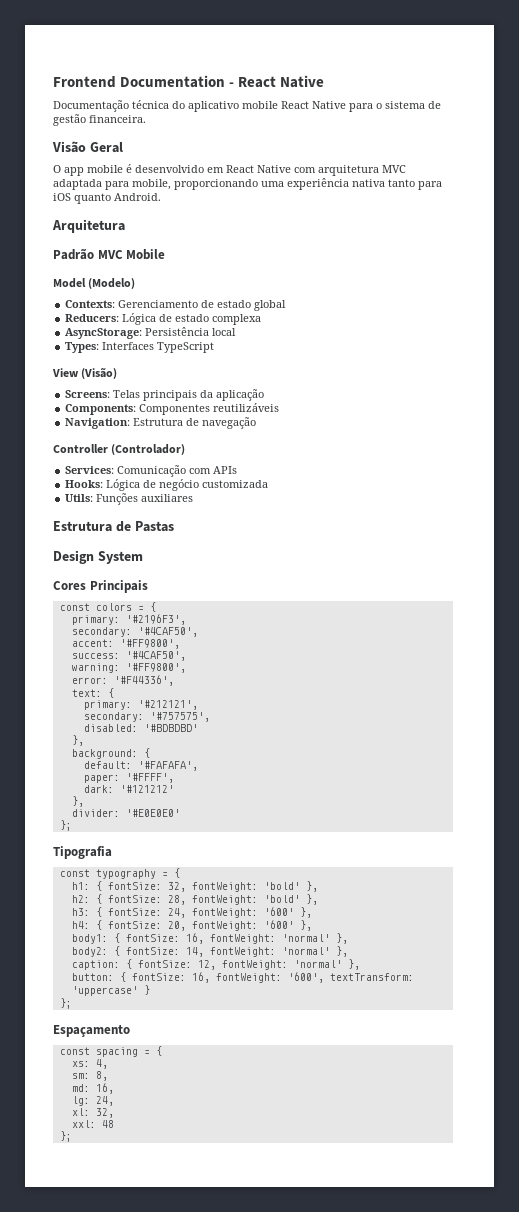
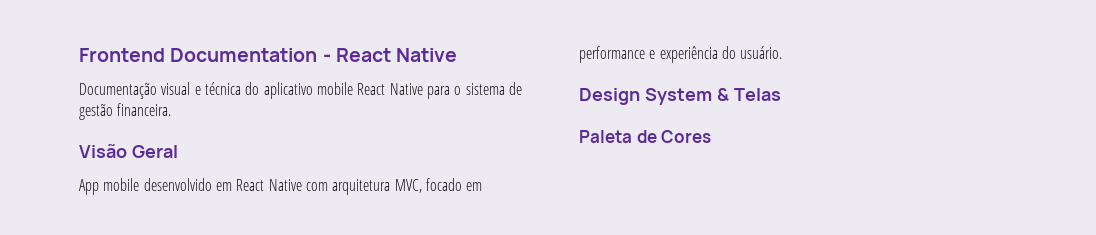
(129, 106) none -> [161,82,201,95] visual e
[53,164,132,176] O app mobile é -> [79,178,140,195] App mobile
[382,165,406,173] [53,178,442,190] [53,193,161,204] [52,219,125,233] [53,248,166,260] [53,278,136,289] [65,300,287,311] [65,313,262,325] [65,327,237,339] [65,342,215,353] [52,368,118,379] [65,389,265,401] [65,403,280,415] [65,417,257,429] [53,444,186,455] [65,465,238,477] [65,479,269,491] [65,493,194,505] [53,521,174,532] [53,550,143,564] [53,580,148,593] [59,602,156,612] [71,614,186,625] [71,627,198,637] [71,639,180,649] [71,651,186,661] [71,663,186,673] [71,675,174,686] [71,688,114,698] [83,700,198,710] [83,712,210,722] [83,724,198,732] [71,735,84,746] [71,748,150,759] [83,761,198,771] [83,773,174,783] [83,785,174,793] [71,796,84,807] [71,809,180,817] [59,820,72,831] [53,846,112,859] [59,868,180,879] [71,881,318,892] [71,894,318,905] [71,907,312,918] [71,920,312,931] [71,933,348,944] [71,946,348,957] [71,959,360,970] [71,972,414,983] [71,985,150,996] [59,998,72,1009] [53,1025,130,1037] [59,1046,162,1057] [71,1059,108,1069] [71,1071,108,1081] [71,1083,114,1094] [71,1096,114,1106] [71,1108,114,1118] [71,1120,114,1128] [59,1131,72,1142] MVC adaptada para mobile, proporcionando uma experiência nativa tanto para iOS quanto Android. // Arquitetura // Padrão MVC Mobile // Model (Modelo) // Contexts: Gerenciamento de estado global // Reducers: Lógica de estado complexa // AsyncStorage: Persistência local // Types: Interfaces TypeScript // View (Visão) // Screens: Telas principais da aplicação // Components: Componentes reutilizáveis // Navigation: Estrutura de navegação // Controller (Controlador) // Services: Comunicação com APIs // Hooks: Lógica de negócio customizada // Utils: Funções auxiliares // Estrutura de Pastas // Design System // Cores Principais // const colors = { // primary: '#2196F3', // secondary: '#4CAF50', // accent: '#FF9800', // success: '#4CAF50', // warning: '#FF9800', // error: '#F44336', // text: { // primary: '#212121', // secondary: '#757575', // disabled: '#BDBDBD' // }, // background: { // default: '#FAFAFA', // paper: '#FFFF', // dark: '#121212' // }, // divider: '#E0E0E0' // }; // Tipografia // const typography = { // h1: { fontSize: 32, fontWeight: 'bold' }, // h2: { fontSize: 28, fontWeight: 'bold' }, // h3: { fontSize: 24, fontWeight: '600' }, // h4: { fontSize: 20, fontWeight: '600' }, // body1: { fontSize: 16, fontWeight: 'normal' }, // body2: { fontSize: 14, fontWeight: 'normal' }, // caption: { fontSize: 12, fontWeight: 'normal' }, // button: { fontSize: 16, fontWeight: '600', textTransform: 'uppercase' } // }; // Espaçamento // const spacing = { // xs: 4, // sm: 8, // md: 16, // lg: 24, // xl: 32, // xxl: 48 // }; -> [394,178,483,193] [579,46,783,63] [579,88,781,105] [579,130,712,143] MVC, focado em performance e experiência do usuário. // Design System & Telas // Paleta de Cores

